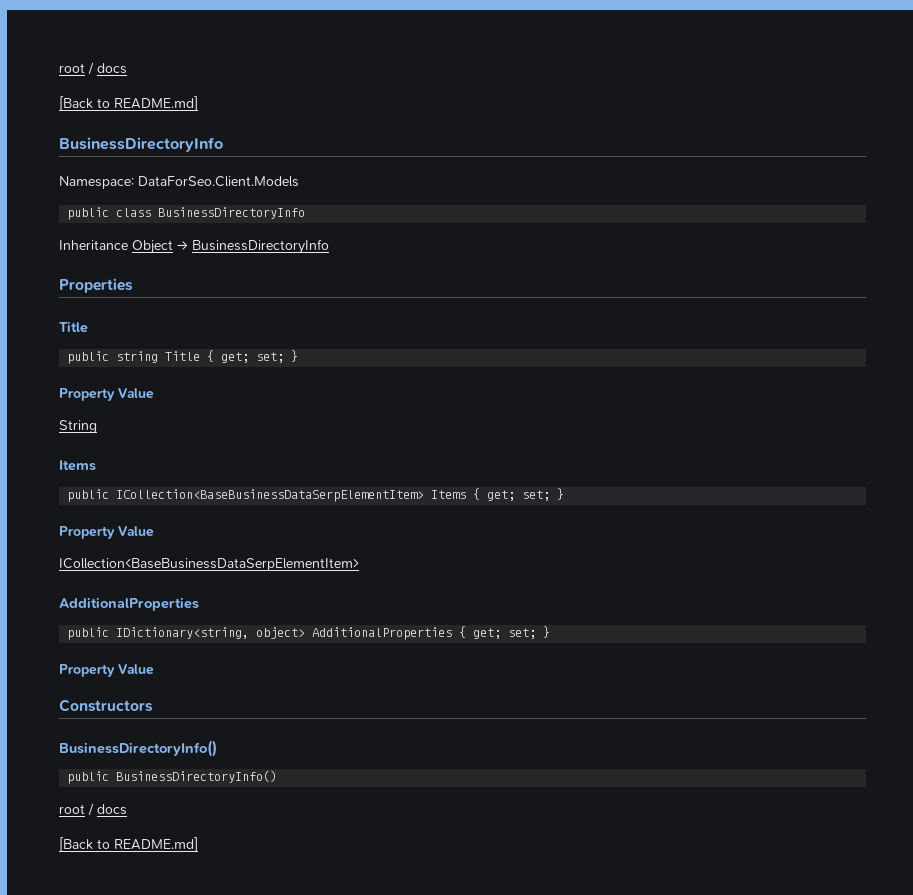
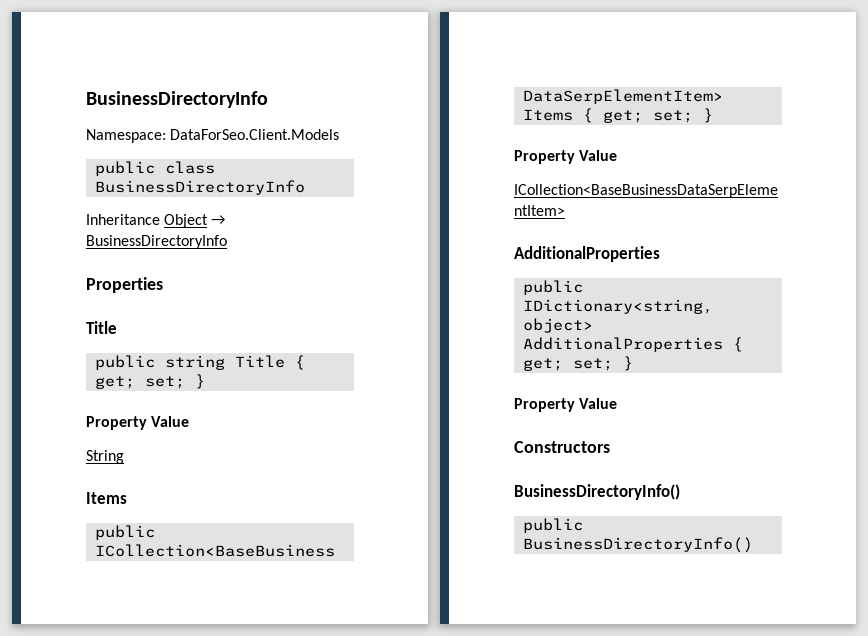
[59,62,127,75] [59,96,198,111] root / docs // [Back to README.md] // -> (86, 99) none
[59,803,127,816] [59,837,198,852] // root / docs // [Back to README.md] -> (754, 545) none

